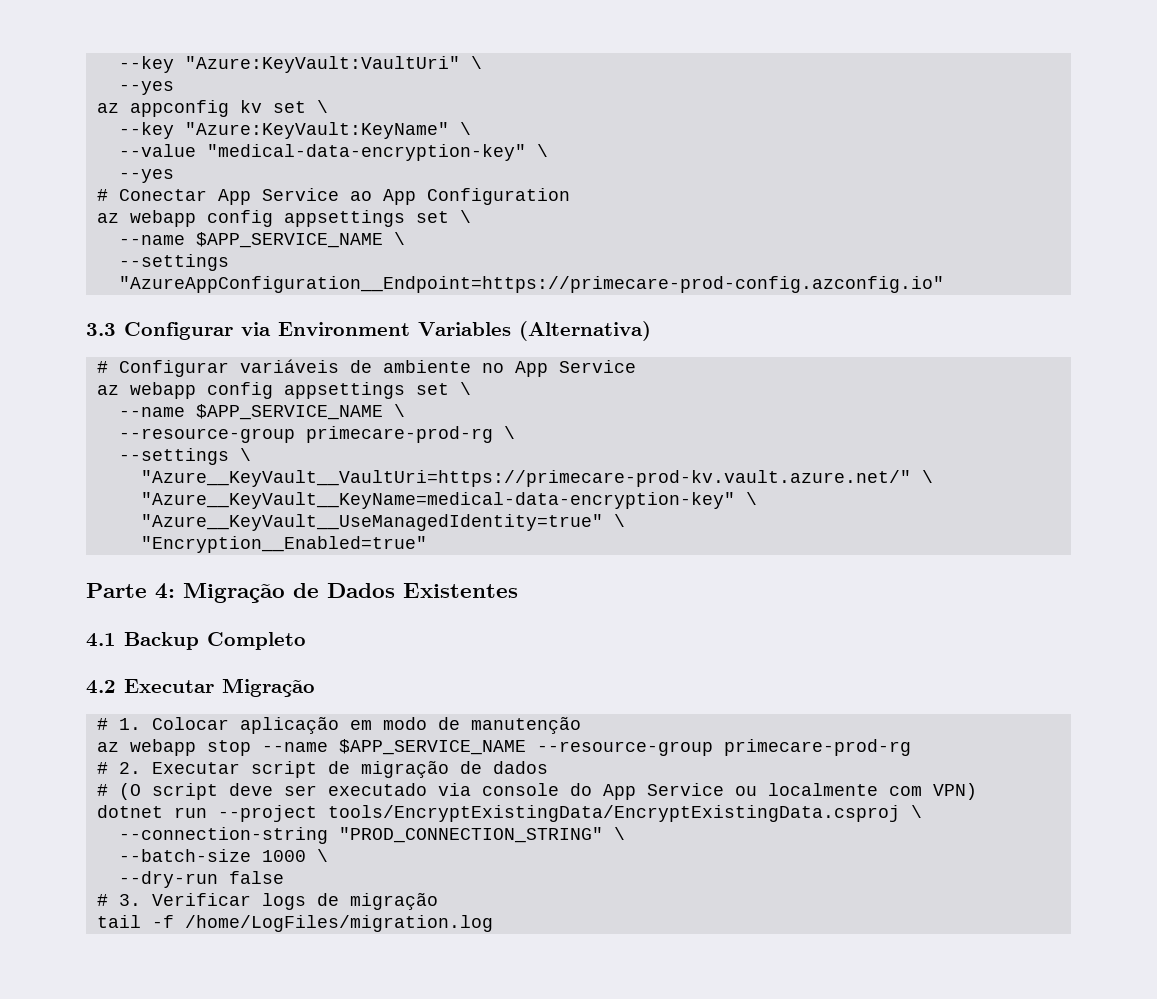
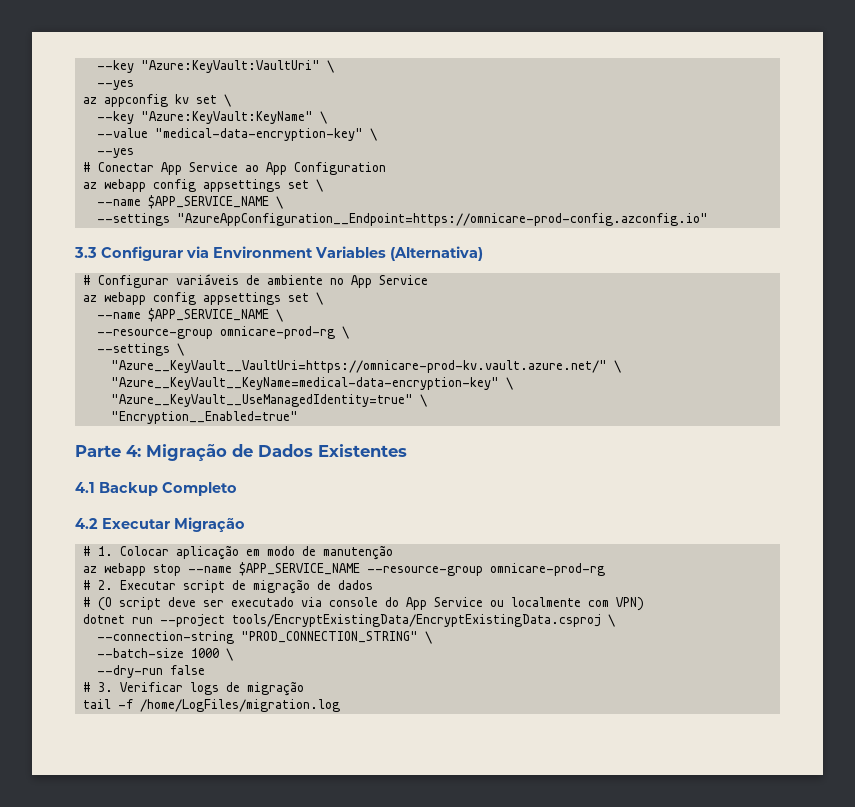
[118,276,944,293] "AzureAppConfiguration__Endpoint=https://primecare-prod-config.azconfig.io" -> [176,213,708,226] "AzureAppConfiguration__Endpoint=https://omnicare-prod-config.azconfig.io"
[305,426,493,443] primecare-prod-rg -> [219,326,335,339] omnicare-prod-rg
[140,470,911,487] "Azure__KeyVault__VaultUri=https://primecare-prod-kv.vault.azure.net/" -> [110,360,607,373] "Azure__KeyVault__VaultUri=https://omnicare-prod-kv.vault.azure.net/"
[723,739,911,756] primecare-prod-rg -> [489,563,605,576] omnicare-prod-rg

